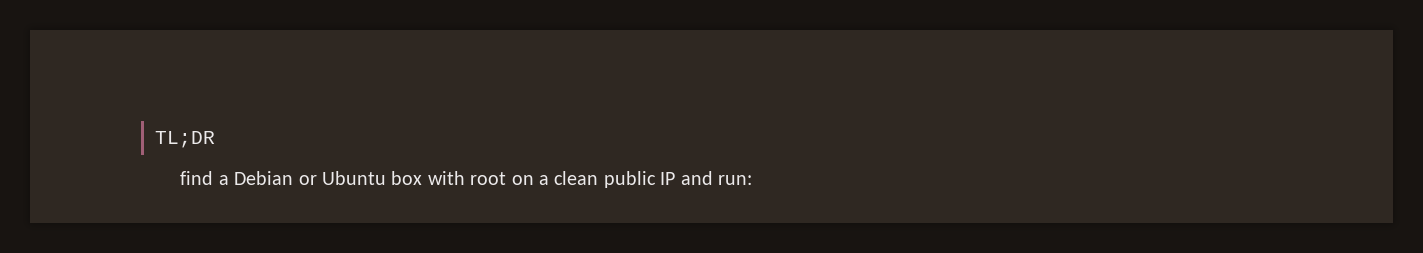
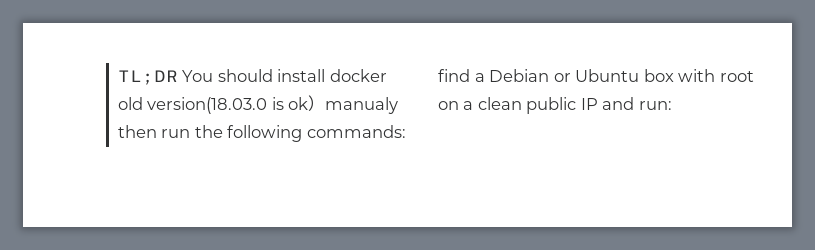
(216, 139) none -> [182,69,387,82] [117,95,399,114] [117,125,406,142] You should install docker old version(18.03.0 is ok）manualy then run the following commands:

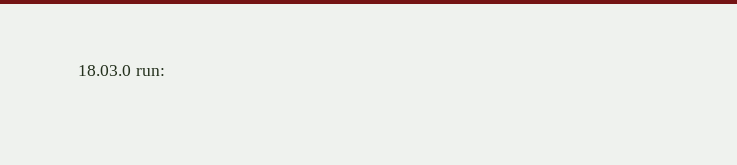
[117,69,387,85] [117,95,399,114] [117,125,406,142] [438,69,754,82] [438,97,635,114] TL;DR You should install docker old version(18.03.0 is ok）manualy then run the following commands: // find a Debian or Ubuntu box with root on a clean public IP and -> [78,65,131,76] 18.03.0

